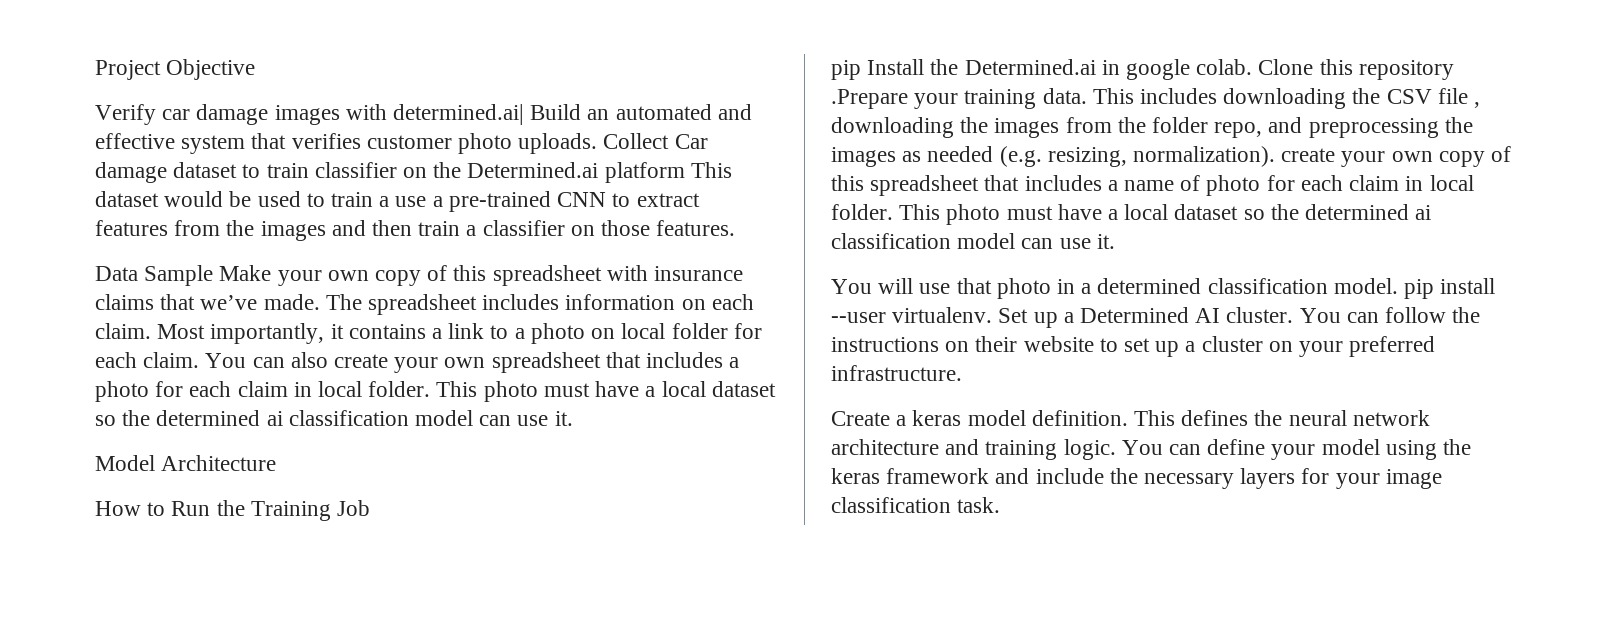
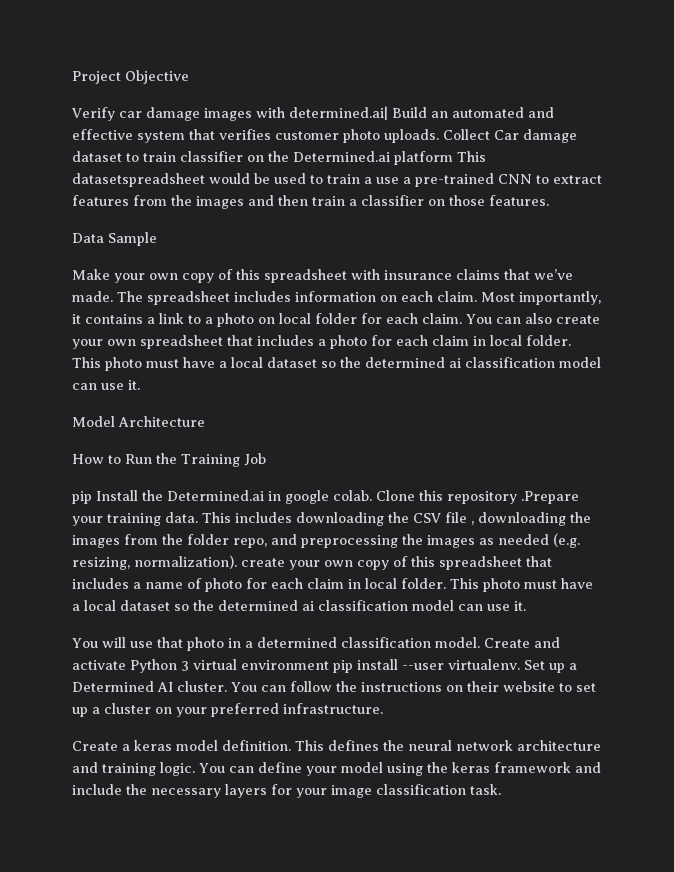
[95,191,159,207] dataset -> [72,173,205,187] datasetspreadsheet
(214, 275) none -> (157, 239) //
(1398, 286) none -> [483,637,560,648] [72,659,329,673] Create and activate Python 3 virtual environment

